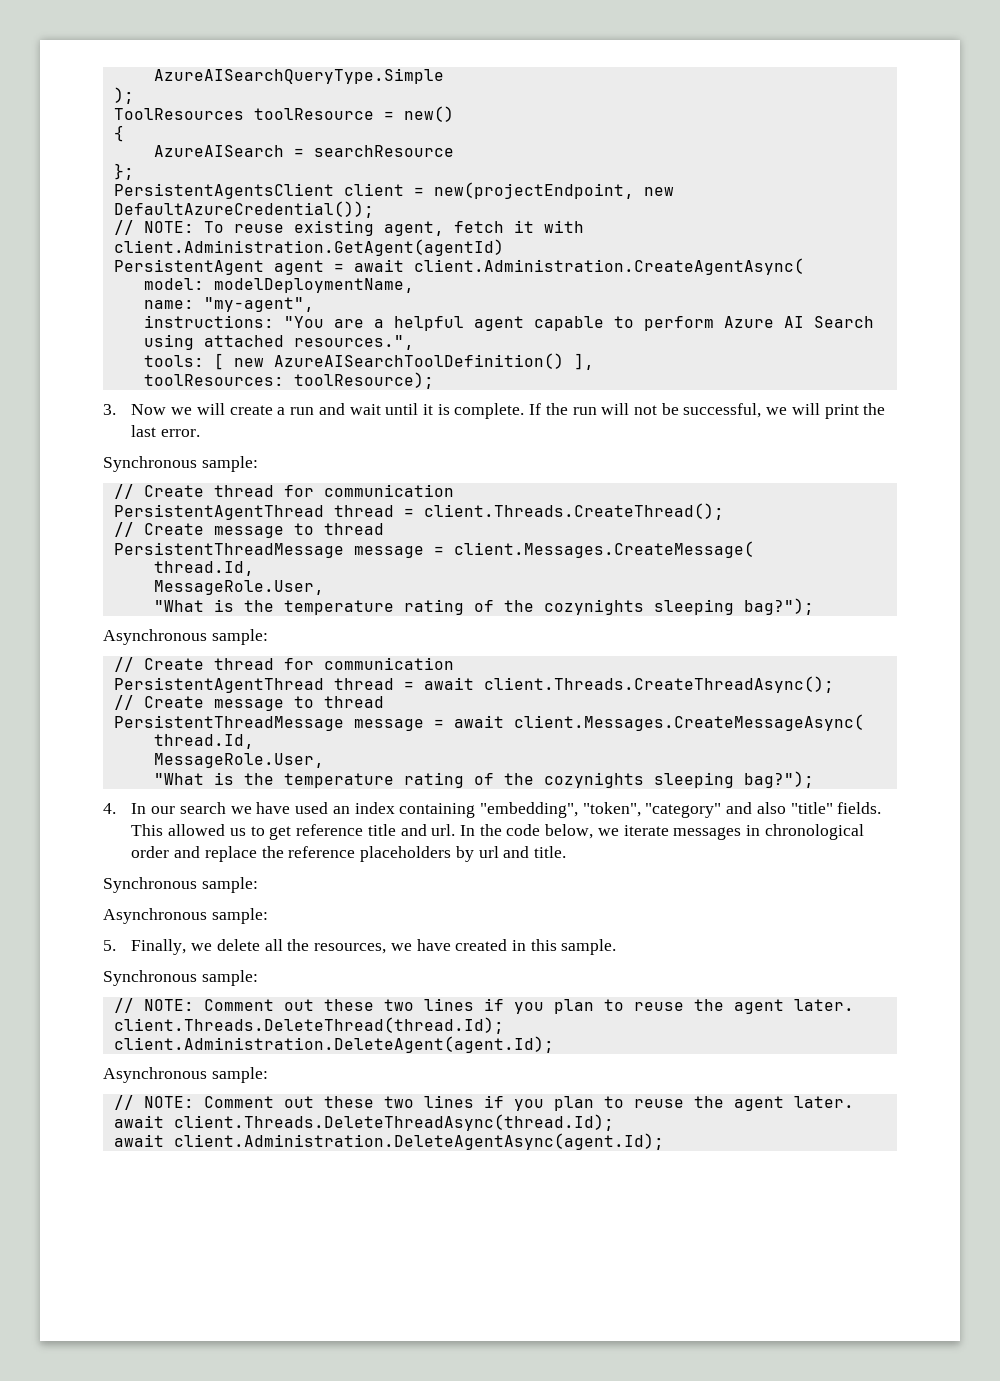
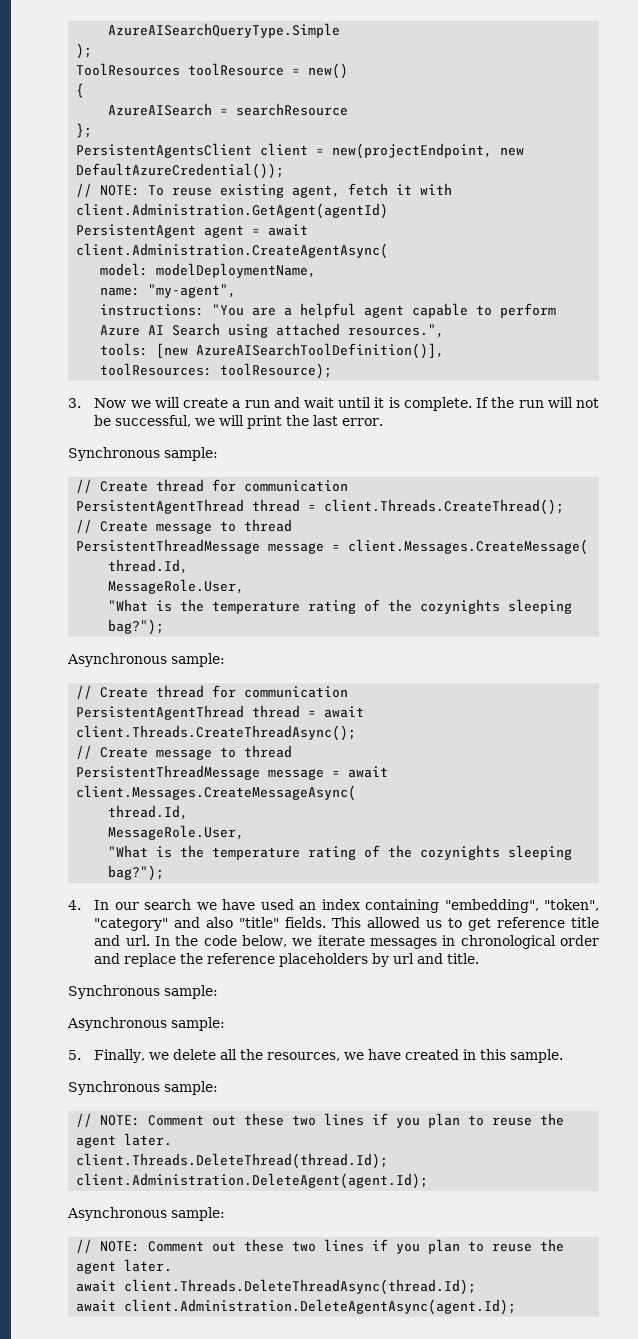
[213,353,594,370] [ new AzureAISearchToolDefinition() ], -> [156,343,445,359] [new AzureAISearchToolDefinition()],

